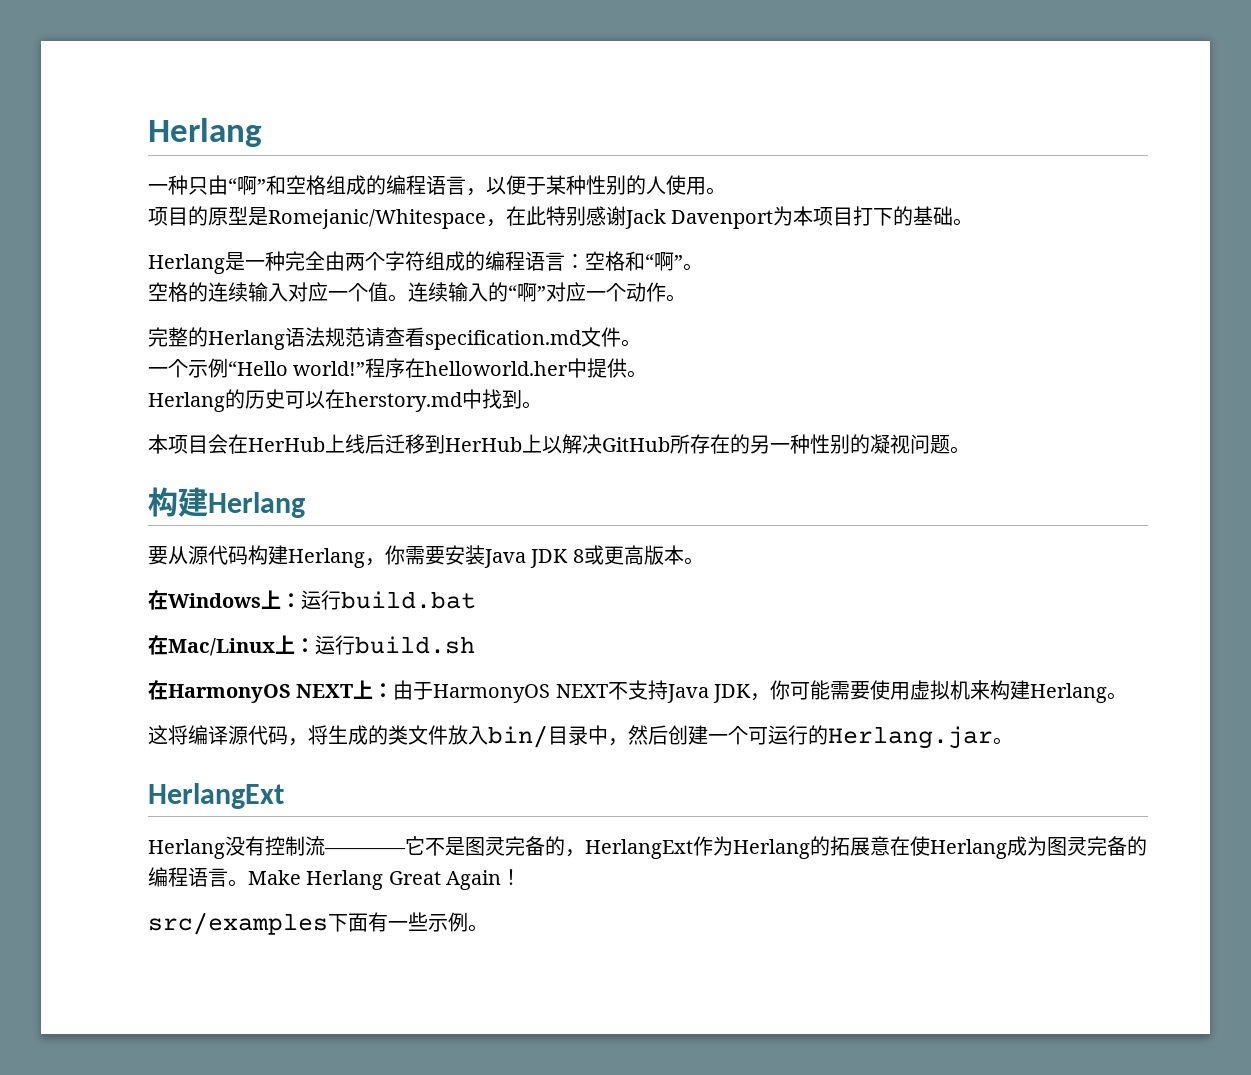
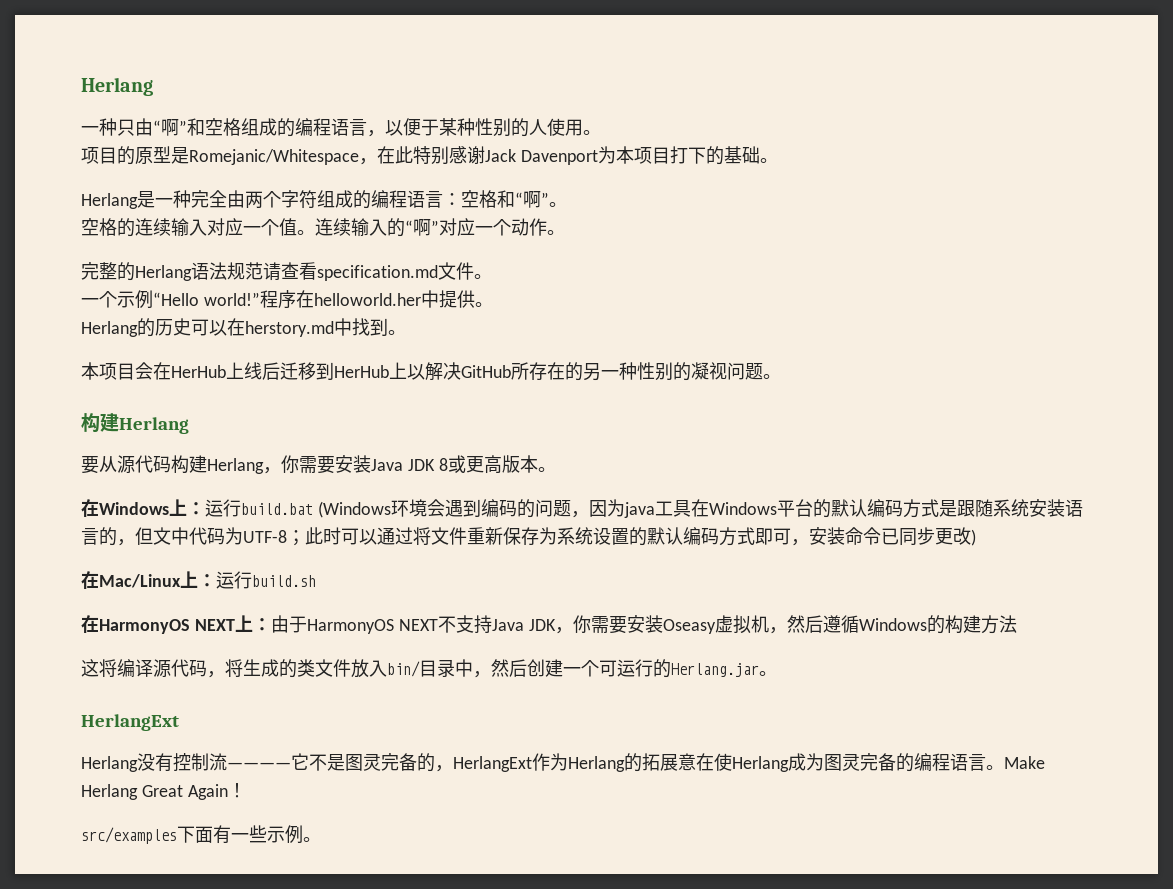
(476, 600) none -> [317,499,1083,518] [81,527,976,546] (Windows环境会遇到编码的问题，因为java工具在Windows平台的默认编码方式是跟随系统安装语言的，但文中代码为UTF-8；此时可以通过将文件重新保存为系统设置的默认编码方式即可，安装命令已同步更改)
[790,680,1128,703] 可能需要使用虚拟机来构建Herlang。 -> [590,615,1017,634] 需要安装Oseasy虚拟机，然后遵循Windows的构建方法

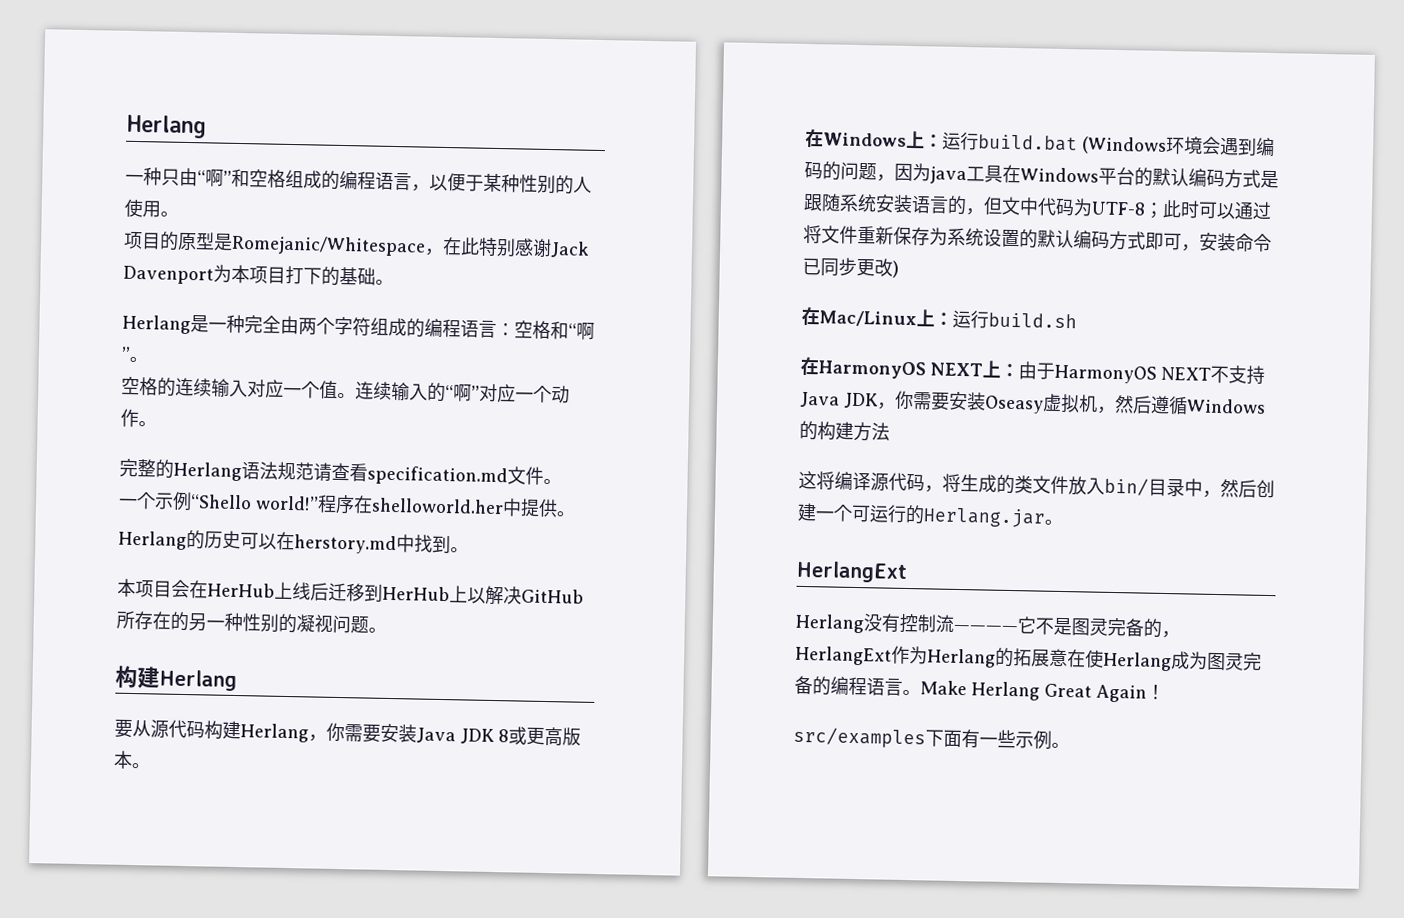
[153,292,199,306] “Hello -> [190,494,252,510] “Shello
[313,293,421,306] helloworld.her -> [371,497,504,515] shelloworld.her

